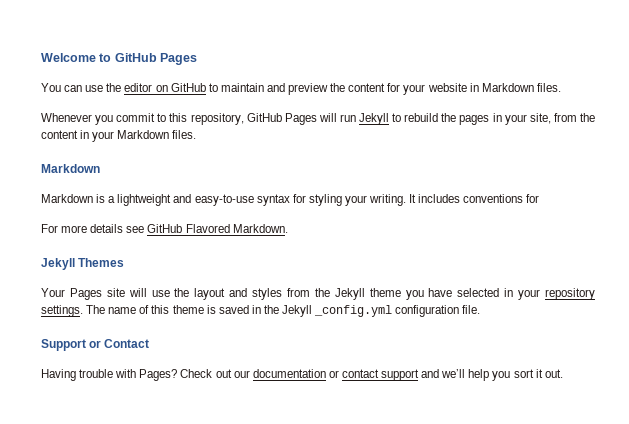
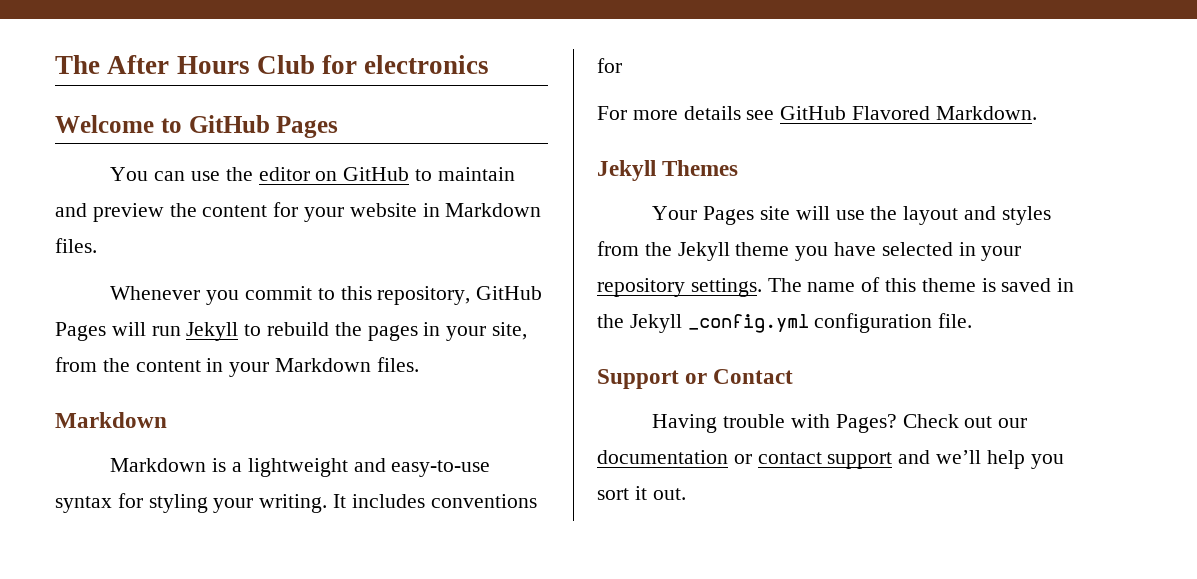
(41, 57) none -> [55,55,490,74] The After Hours Club for electronics //

